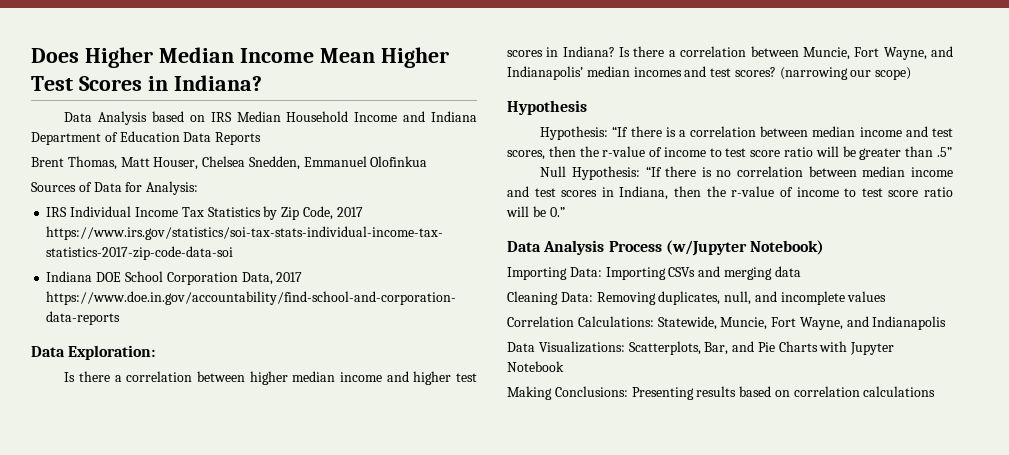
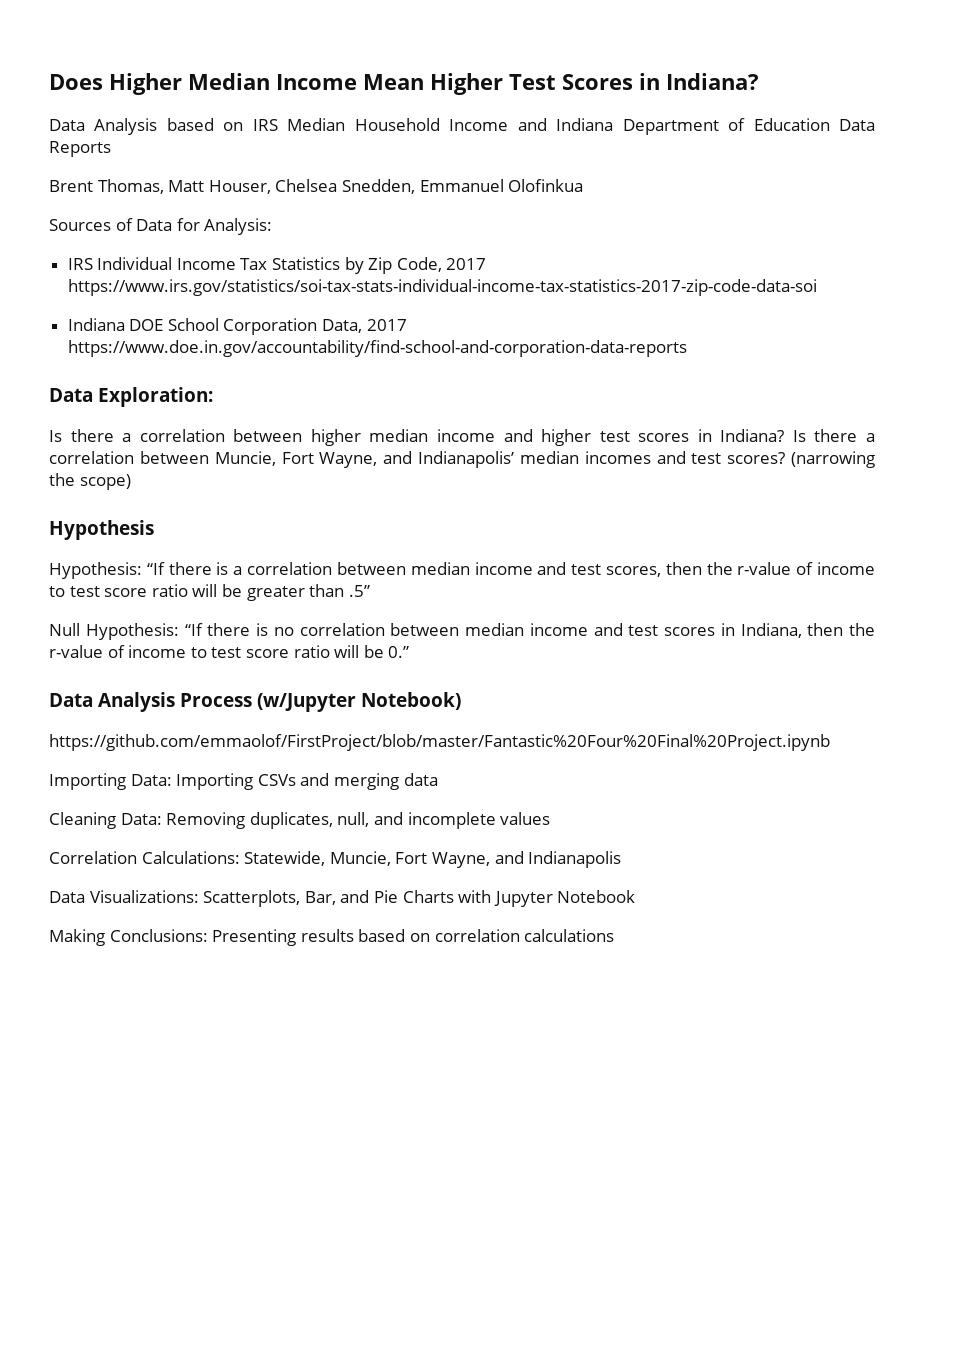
[850,70,872,77] our -> [49,473,75,486] the
(825, 247) none -> [49,734,830,751] // https://github.com/emmaolof/FirstProject/blob/master/Fantastic%20Four%20Final%20Project.ipynb

